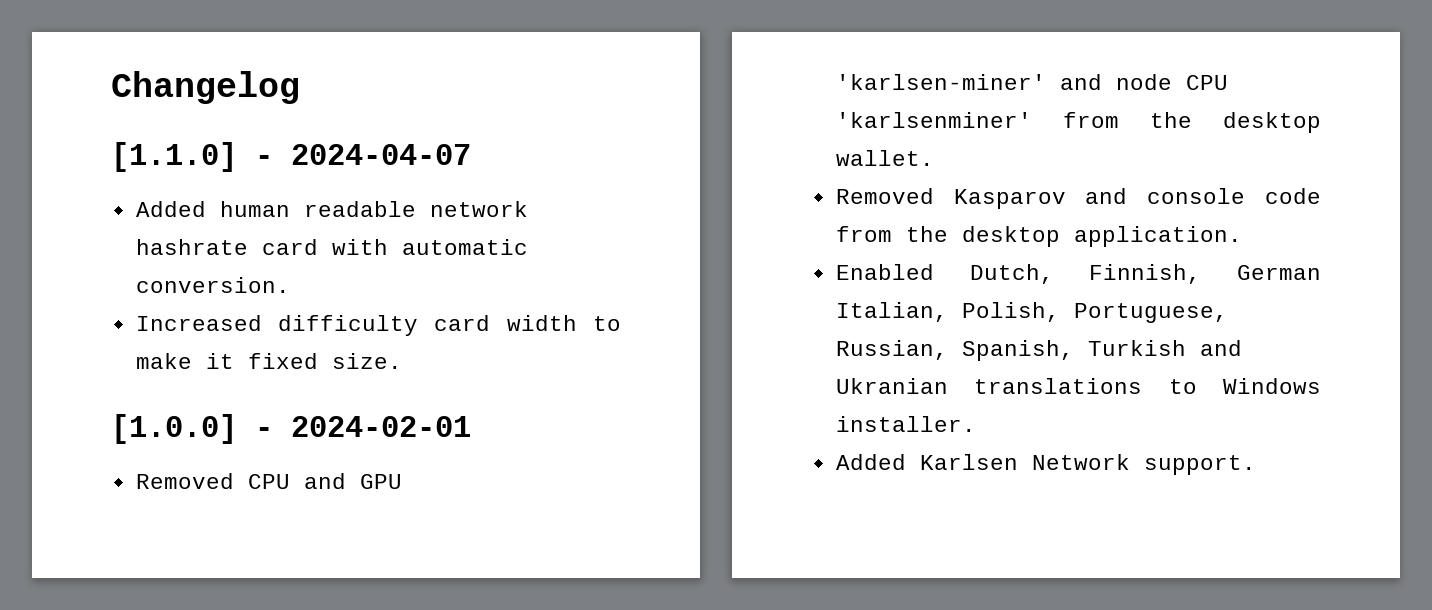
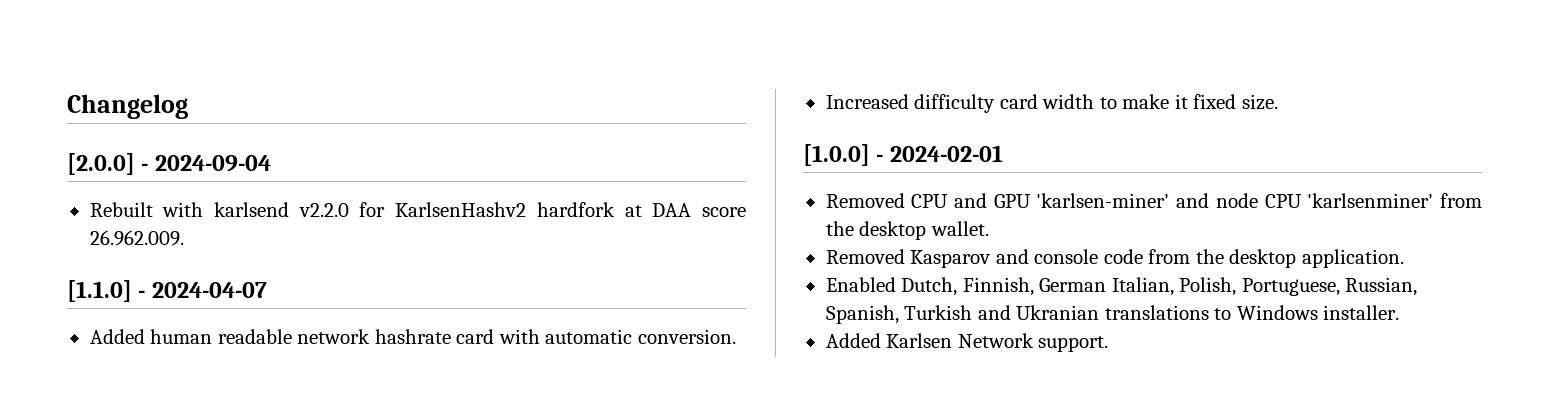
(300, 87) none -> [67,153,271,175] [89,202,747,217] [89,230,184,246] // [2.0.0] - 2024-09-04 // Rebuilt with karlsend v2.2.0 for KarlsenHashv2 hardfork at DAA score 26.962.009.

